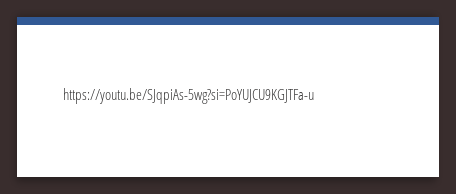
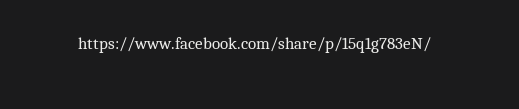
[63,88,314,104] https://youtu.be/SJqpiAs-5wg?si=PoYUJCU9KGJTFa-u -> [78,37,431,53] https://www.facebook.com/share/p/15q1g783eN/

